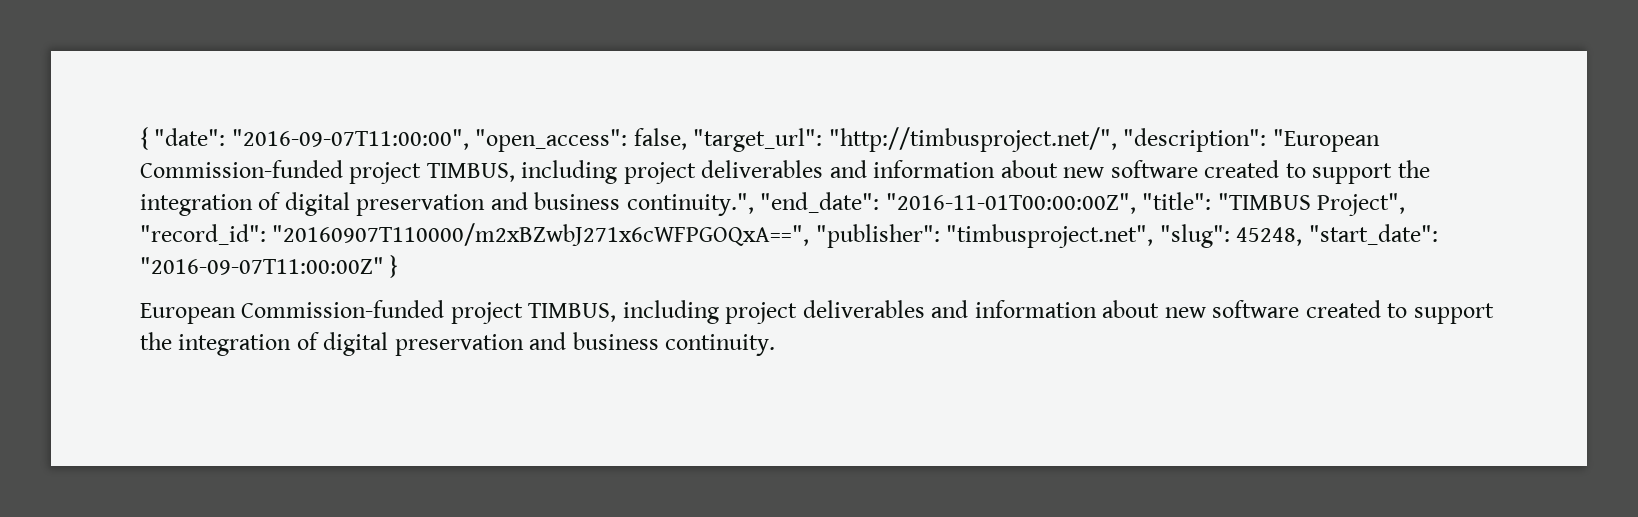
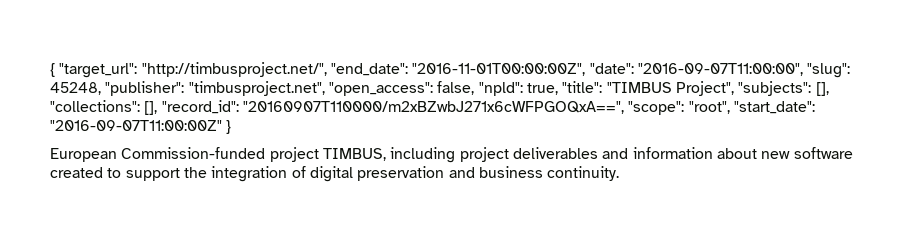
[154,127,1380,152] [140,160,1430,184] [140,192,1406,216] [140,223,1303,248] "date": "2016-09-07T11:00:00", "open_access": false, "target_url": "http://timbusproject.net/", "description": "European Commission-funded project TIMBUS, including project deliverables and information about new software created to support the integration of digital preservation and business continuity.", "end_date": "2016-11-01T00:00:00Z", "title": "TIMBUS Project", "record_id": "20160907T110000/m2xBZwbJ271x6cWFPGOQxA==", "publisher": "timbusproject.net", "slug": 45248, -> [59,62,851,78] [50,81,829,96] [50,100,730,115] "target_url": "http://timbusproject.net/", "end_date": "2016-11-01T00:00:00Z", "date": "2016-09-07T11:00:00", "slug": 45248, "publisher": "timbusproject.net", "open_access": false, "npld": true, "title": "TIMBUS Project", "subjects": [], "collections": [], "record_id": "20160907T110000/m2xBZwbJ271x6cWFPGOQxA==", "scope": "root",

